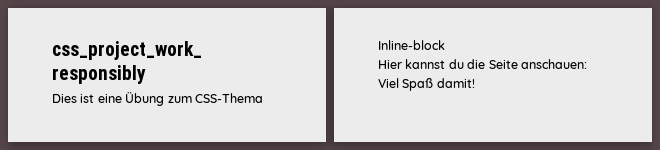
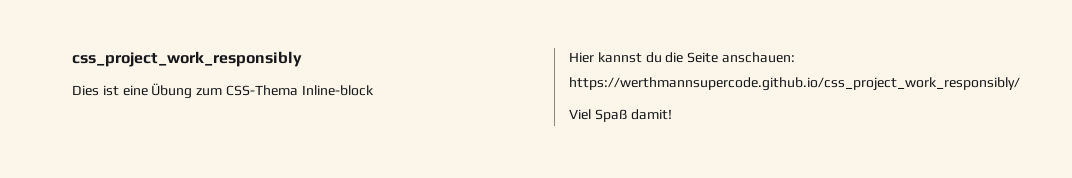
(587, 64) none -> [569,77,1020,91] // https://werthmannsupercode.github.io/css_project_work_responsibly/

